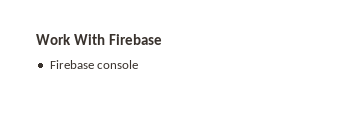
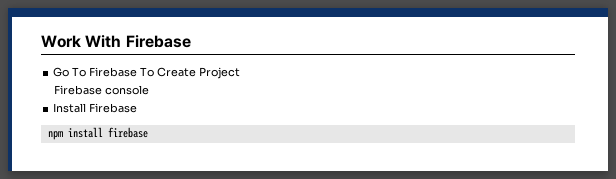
[49,60,139,69] Firebase console -> [53,67,241,79] [54,85,150,95] [53,103,138,113] [47,127,148,140] Go To Firebase To Create Project // Firebase console // Install Firebase // npm install firebase

